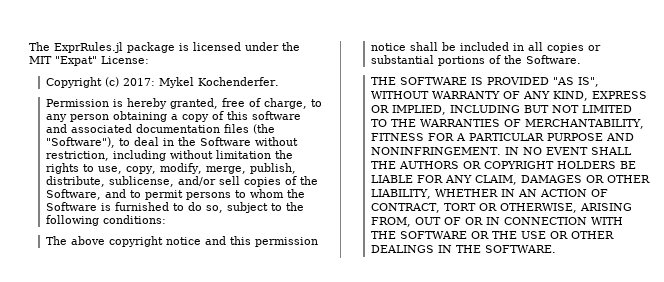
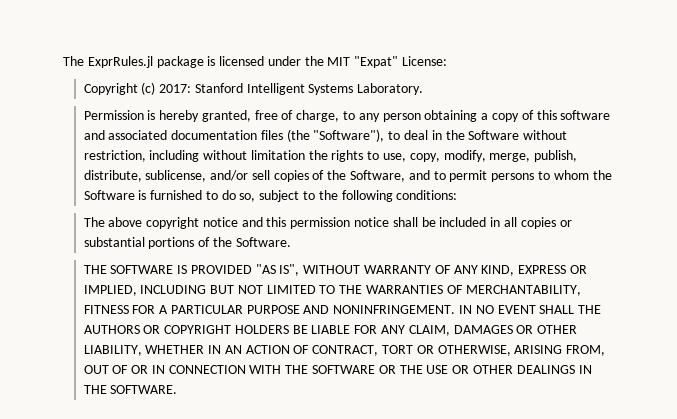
[159,77,280,88] Mykel Kochenderfer. -> [194,83,424,95] Stanford Intelligent Systems Laboratory.

